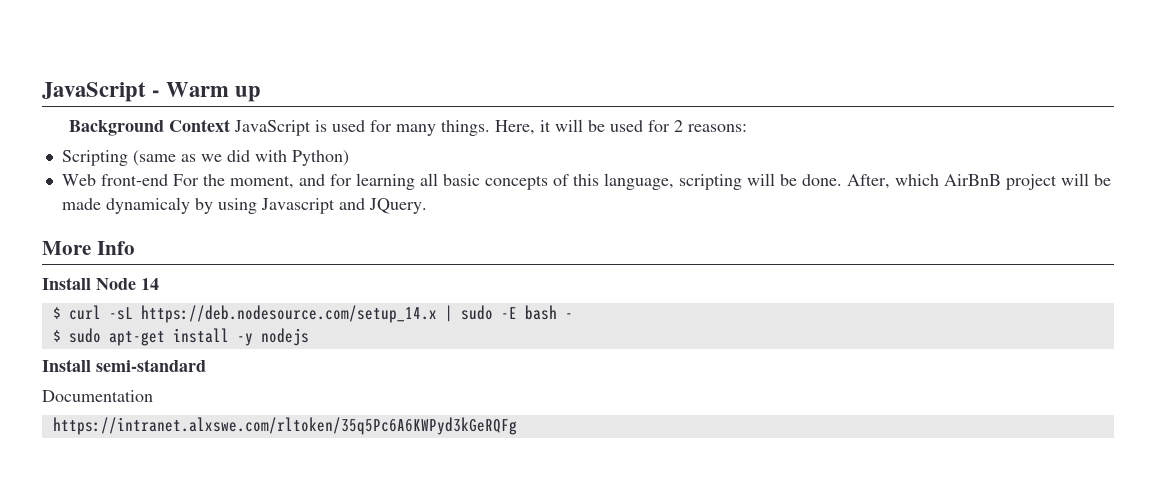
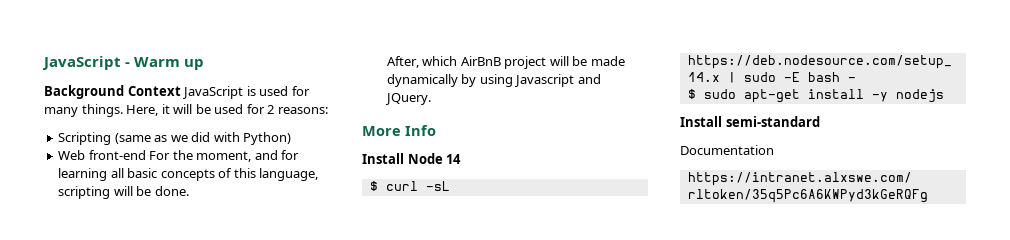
(842, 180) none -> (189, 191) //
[105,197,190,214] dynamicaly -> [386,74,458,87] dynamically

